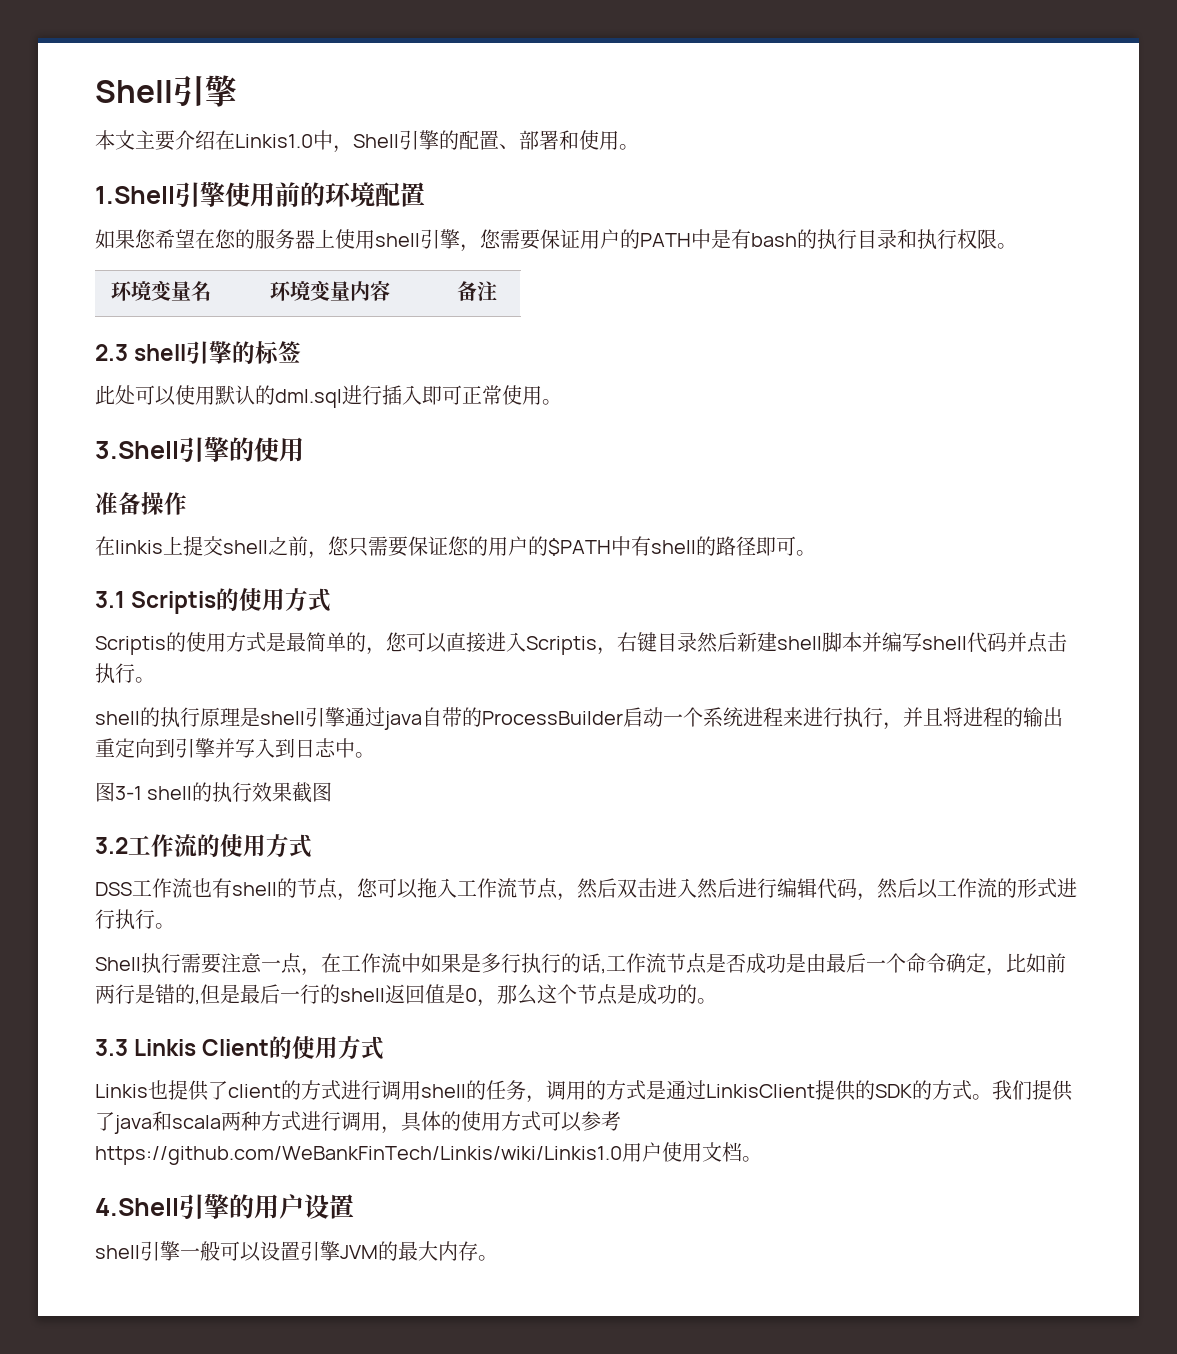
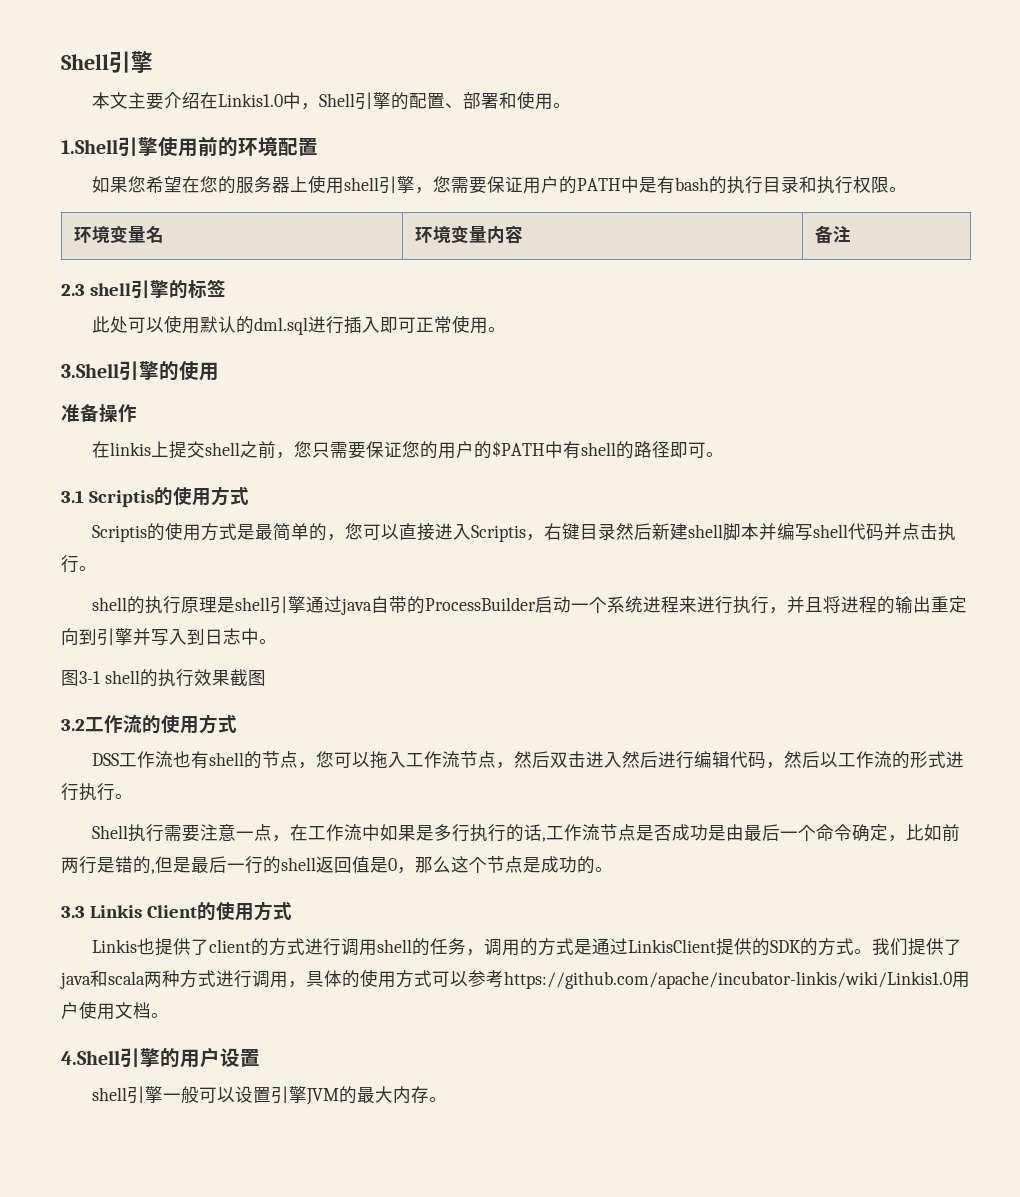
[95,1146,622,1165] https://github.com/WeBankFinTech/Linkis/wiki/Linkis1.0 -> [504,971,952,989] https://github.com/apache/incubator-linkis/wiki/Linkis1.0

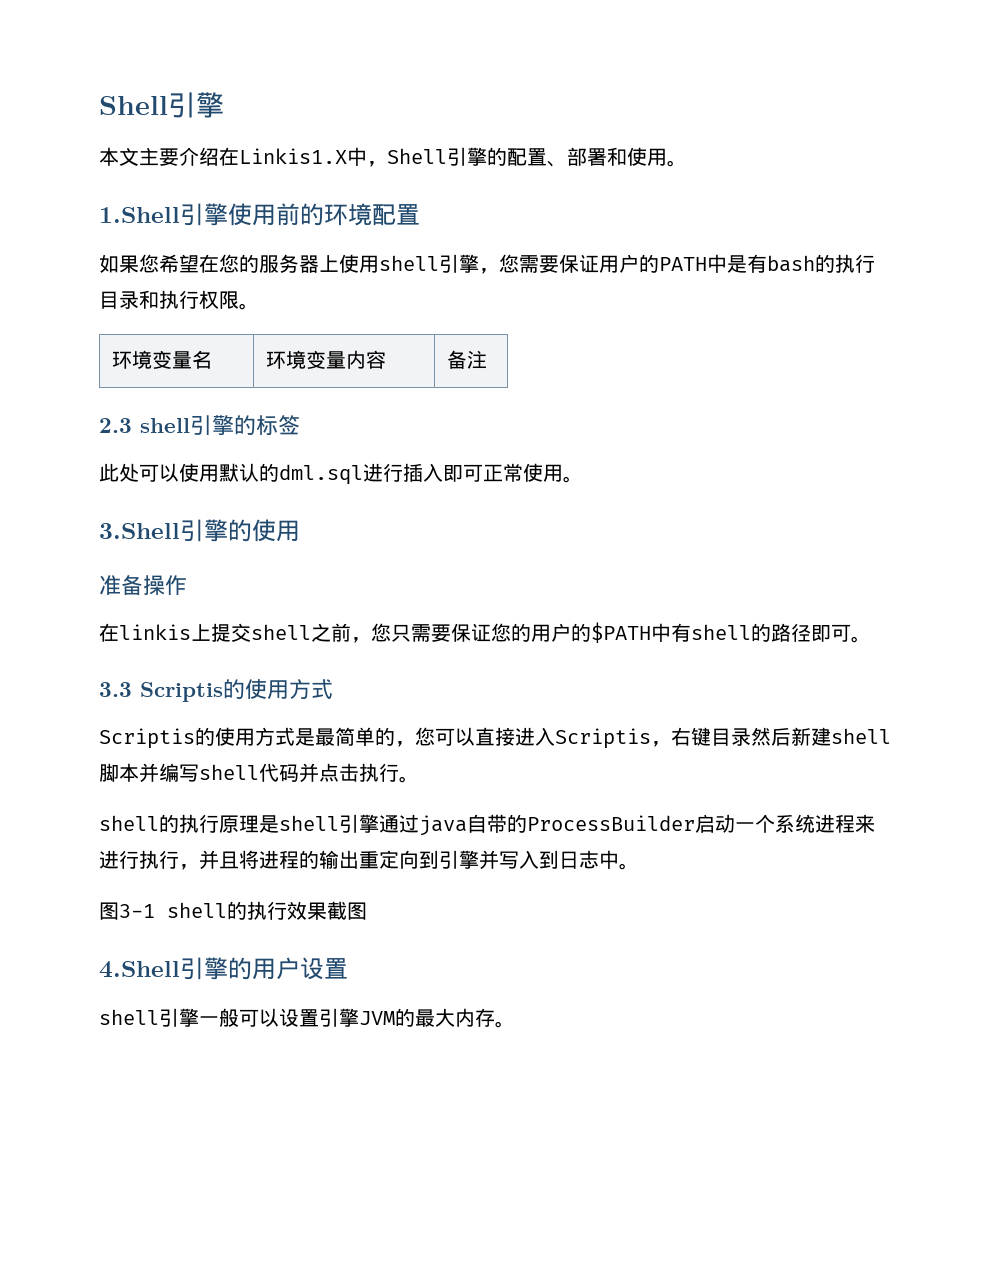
[217,93,283,107] Linkis1.0 -> [239,148,347,164] Linkis1.X
[61,490,84,503] 3.1 -> [99,682,132,697] 3.3
[61,714,237,734] [91,751,964,769] [61,783,133,801] [91,824,960,842] [61,856,613,874] [61,901,292,921] [91,938,962,956] [60,969,970,989] [61,1001,169,1020] // 3.2工作流的使用方式 // DSS工作流也有shell的节点，您可以拖入工作流节点，然后双击进入然后进行编辑代码，然后以工作流的形式进行执行。 // Shell执行需要注意一点，在工作流中如果是多行执行的话,工作流节点是否成功是由最后一个命令确定，比如前两行是错的,但是最后一行的shell返回值是0，那么这个节点是成功的。 // 3.3 Linkis Client的使用方式 // Linkis也提供了client的方式进行调用shell的任务，调用的方式是通过LinkisClient提供的SDK的方式。我们提供了java和scala两种方式进行调用，具体的使用方式可以参考https://github.com/apache/incubator-linkis/wiki/Linkis1.0用户使用文档。 -> (367, 911) none

